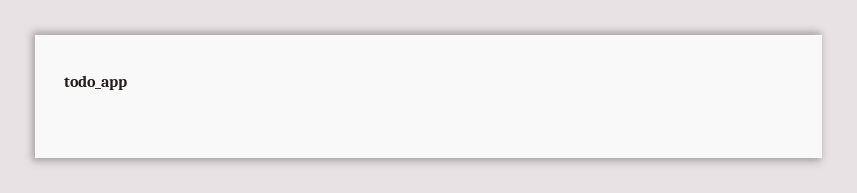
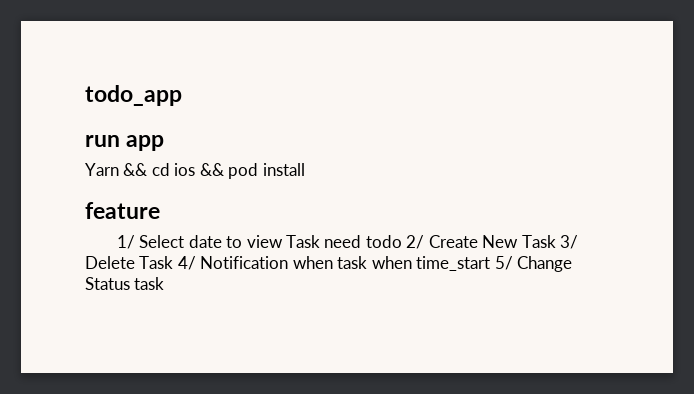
(127, 82) none -> [85,135,165,151] [85,163,305,179] [85,202,160,219] [116,235,579,249] [85,256,573,272] [85,277,165,290] // run app // Yarn && cd ios && pod install // feature // 1/ Select date to view Task need todo 2/ Create New Task 3/ Delete Task 4/ Notification when task when time_start 5/ Change Status task

